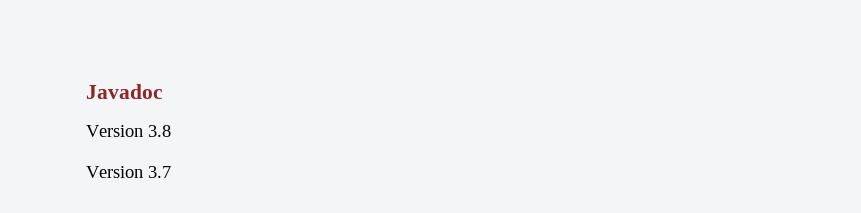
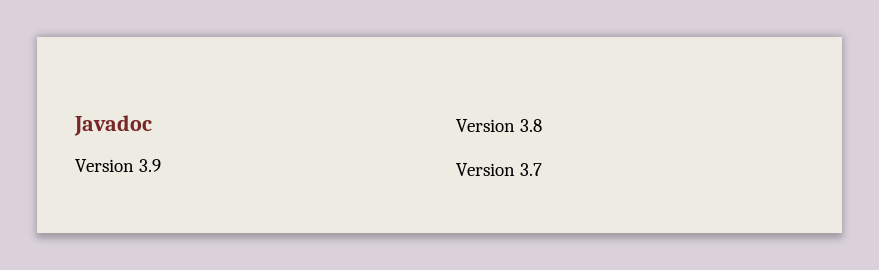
(163, 91) none -> [75,159,162,172] // Version 3.9

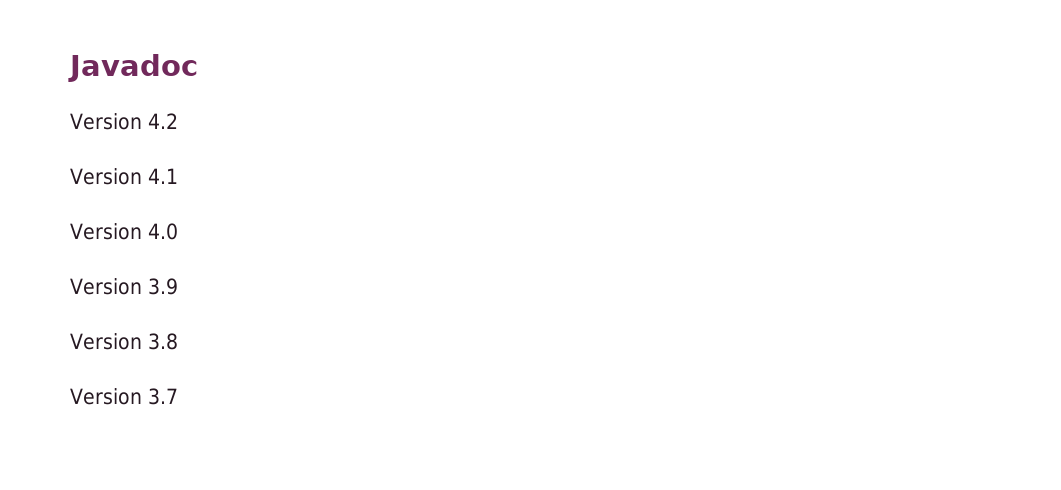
(152, 125) none -> [70,113,178,130] [70,168,178,185] [70,223,178,240] // Version 4.2 // Version 4.1 // Version 4.0

